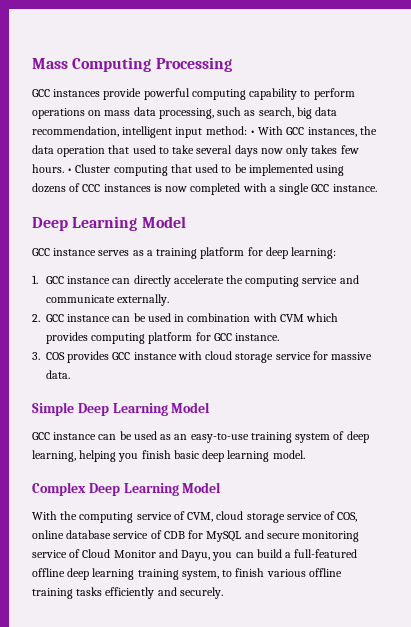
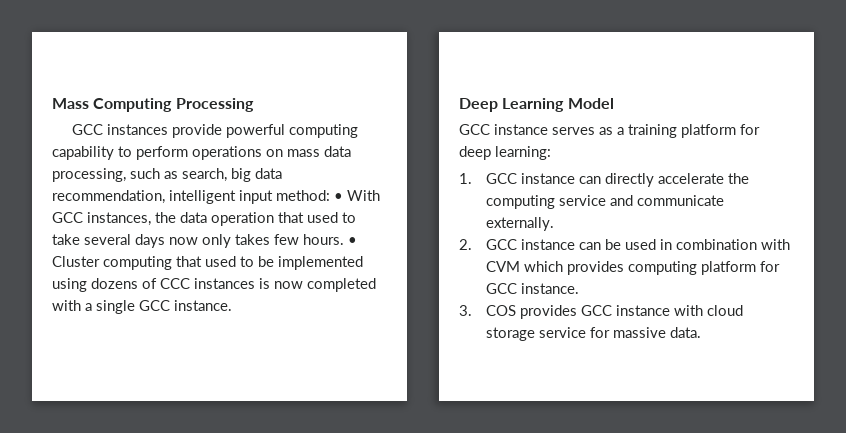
[32,402,211,416] [32,431,369,443] [32,450,305,462] [32,482,222,496] [32,511,358,523] [32,530,360,542] [32,549,358,561] [32,568,342,580] [32,587,223,599] // Simple Deep Learning Model // GCC instance can be used as an easy-to-use training system of deep learning, helping you finish basic deep learning model. // Complex Deep Learning Model // With the computing service of CVM, cloud storage service of COS, online database service of CDB for MySQL and secure monitoring service of Cloud Monitor and Dayu, you can build a full-featured offline deep learning training system, to finish various offline training tasks efficiently and securely. -> (702, 332) none

